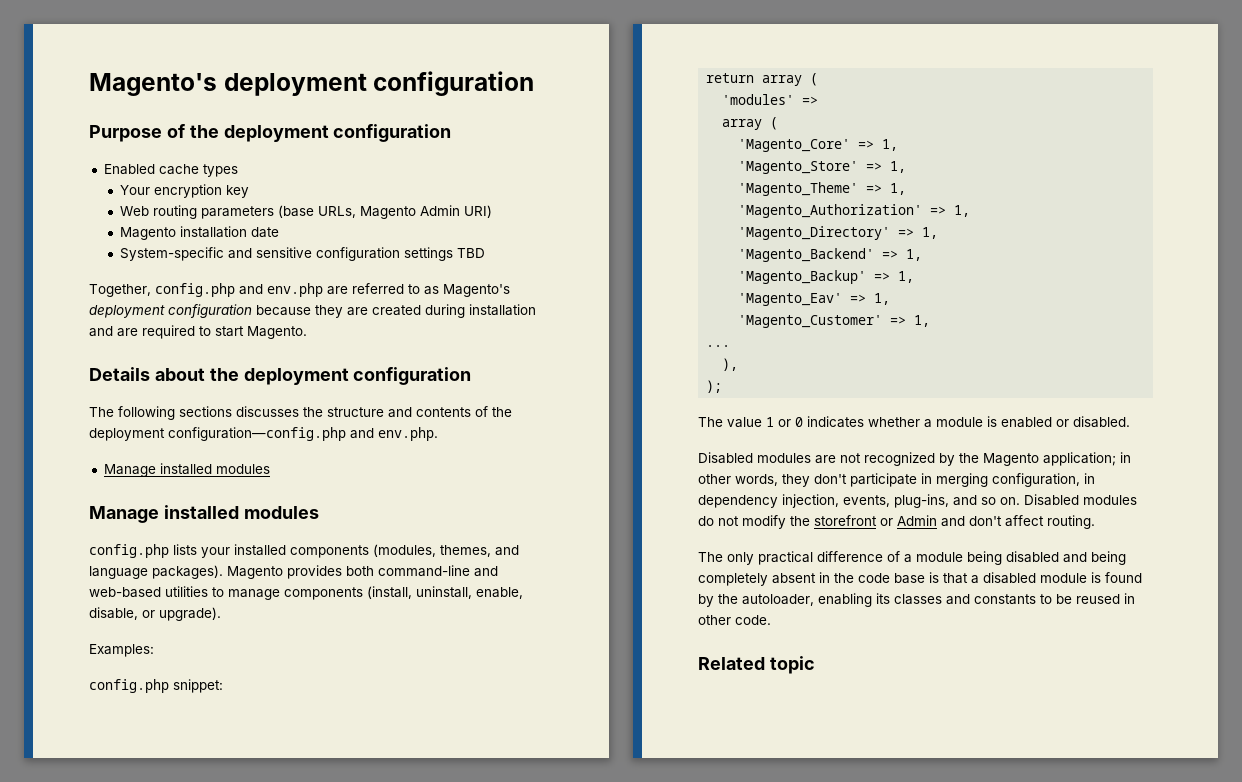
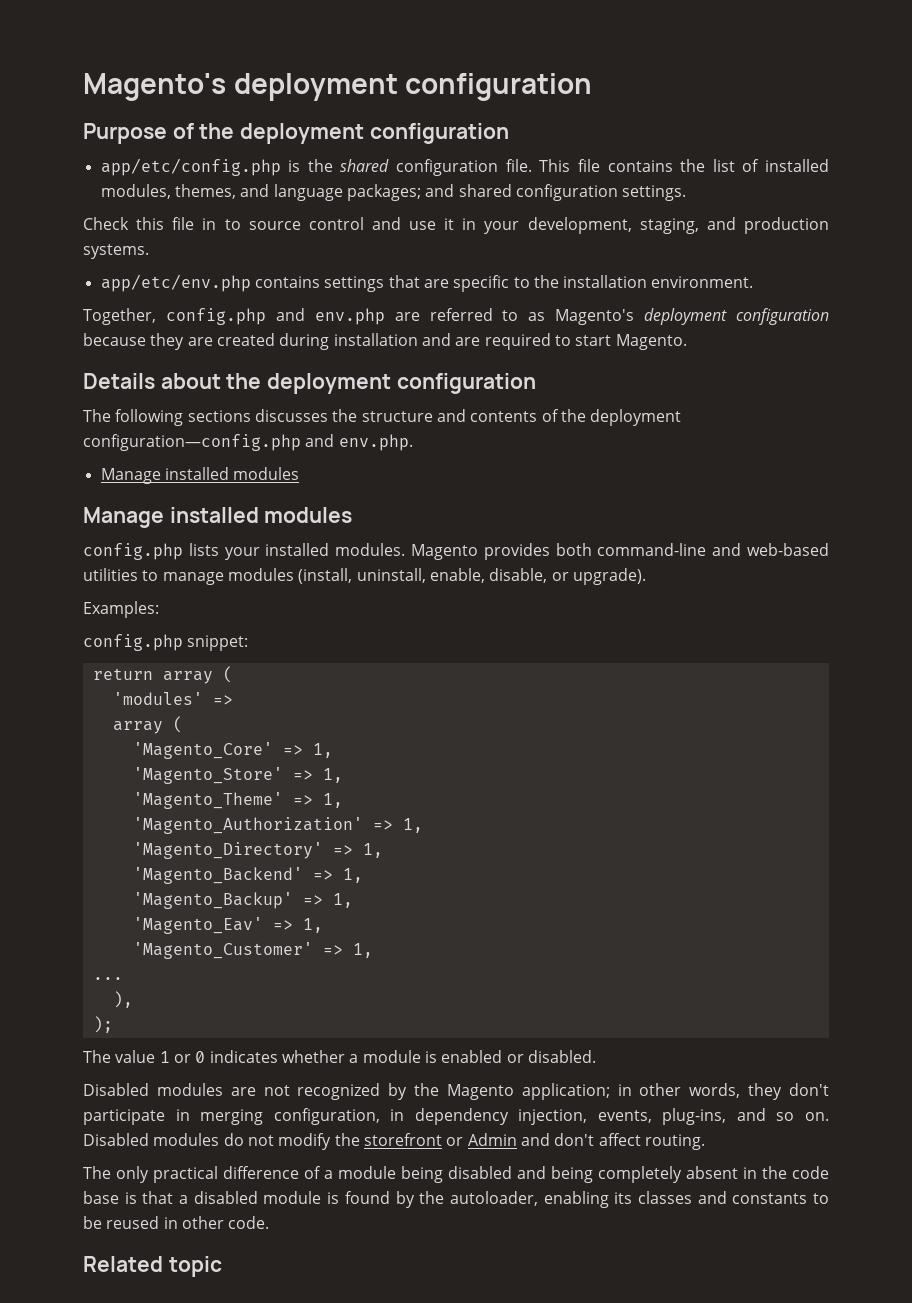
[103,164,238,177] [120,184,250,198] [120,205,493,219] [120,226,280,240] [120,247,486,261] Enabled cache types // Your encryption key // Web routing parameters (base URLs, Magento Admin URI) // Magento installation date // System-specific and sensitive configuration settings TBD -> [100,158,830,176] [100,184,687,201] [83,217,829,234] [83,244,149,259] [100,274,754,292] app/etc/config.php is the shared configuration file. This file contains the list of installed modules, themes, and language packages; and shared configuration settings. // Check this file in to source control and use it in your development, staging, and production systems. // app/etc/env.php contains settings that are specific to the installation environment.
[290,544,519,558] [89,565,223,579] components (modules, themes, and language packages). -> [335,543,406,556] modules.
[284,587,363,600] components -> [227,568,294,581] modules

